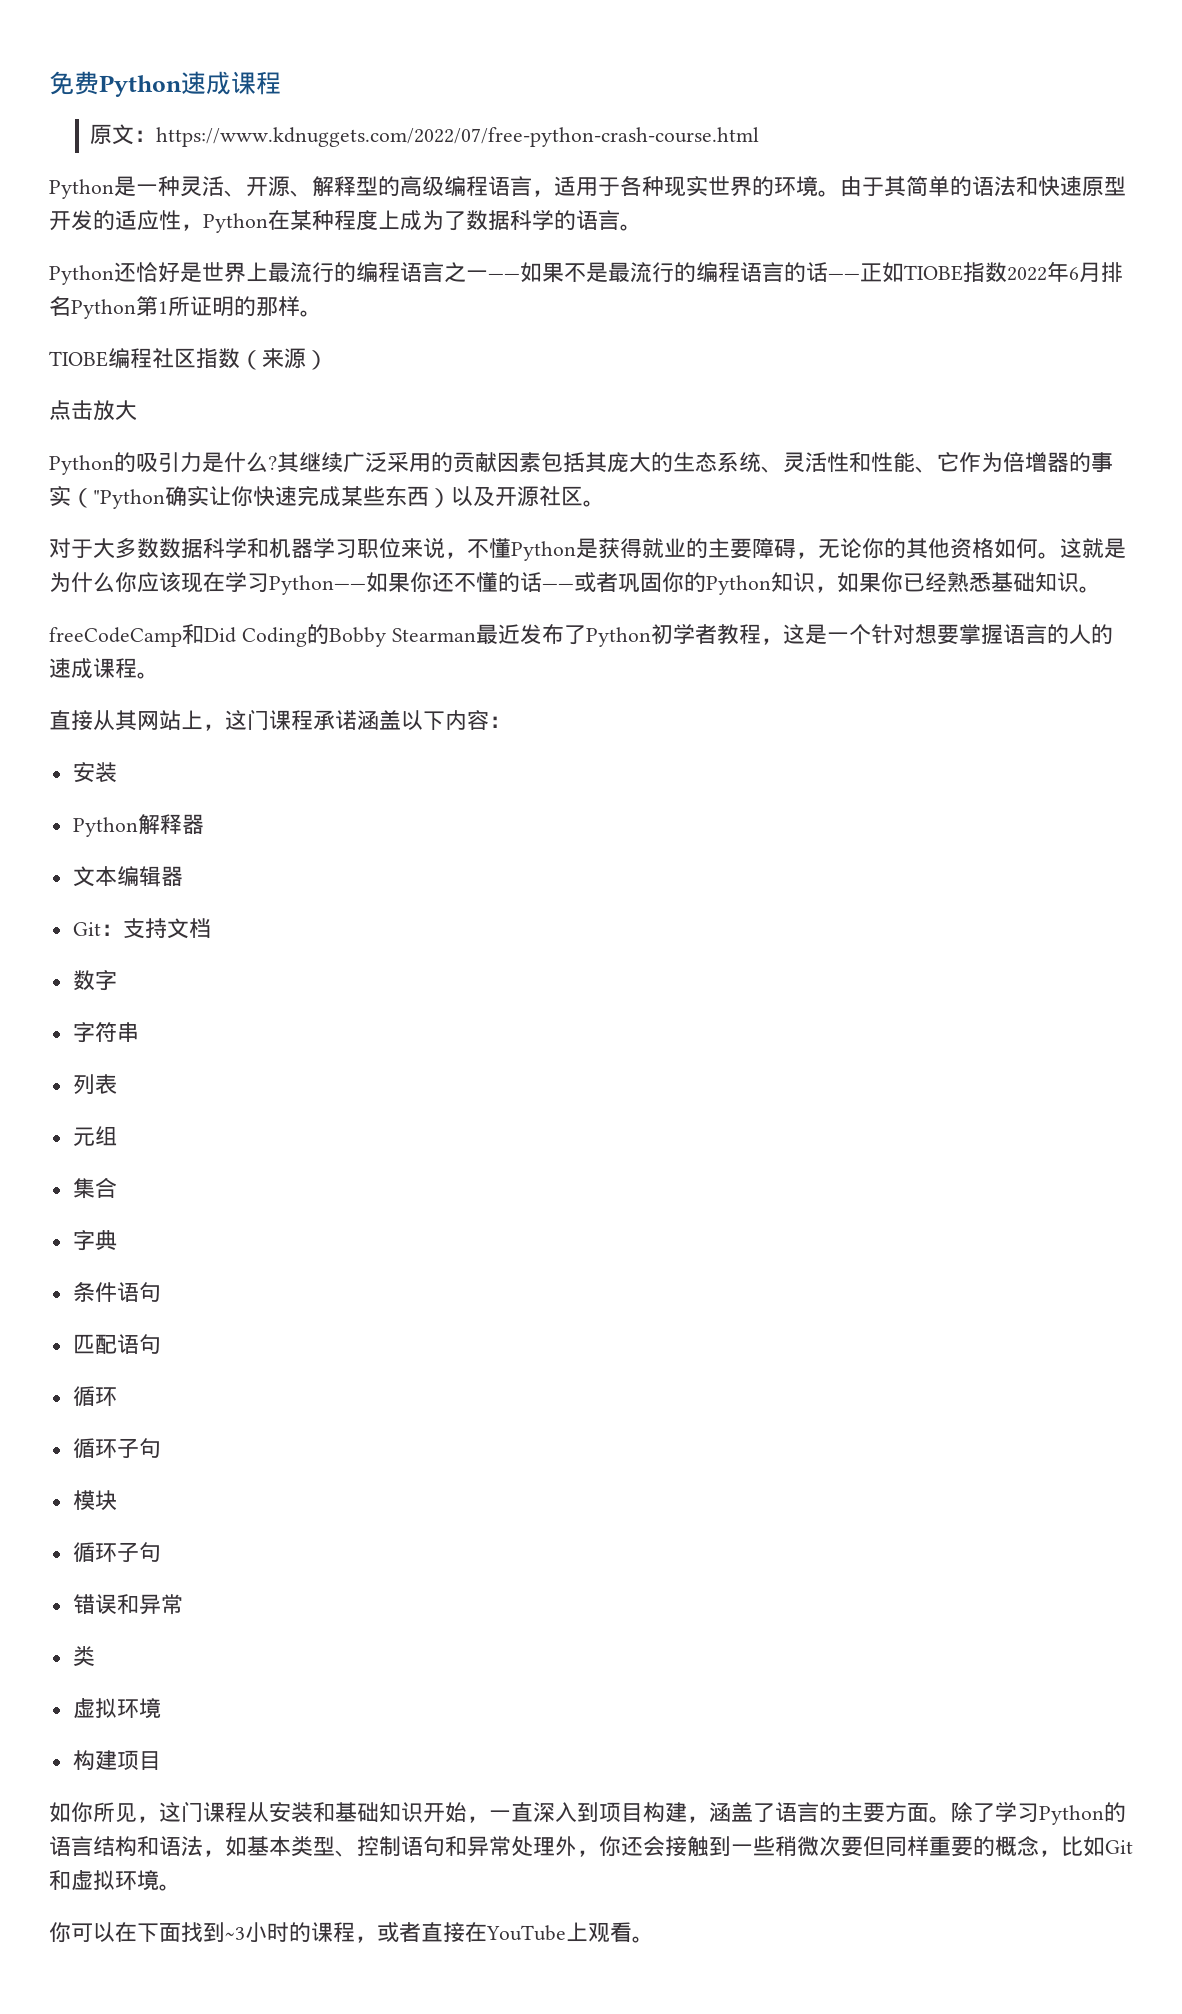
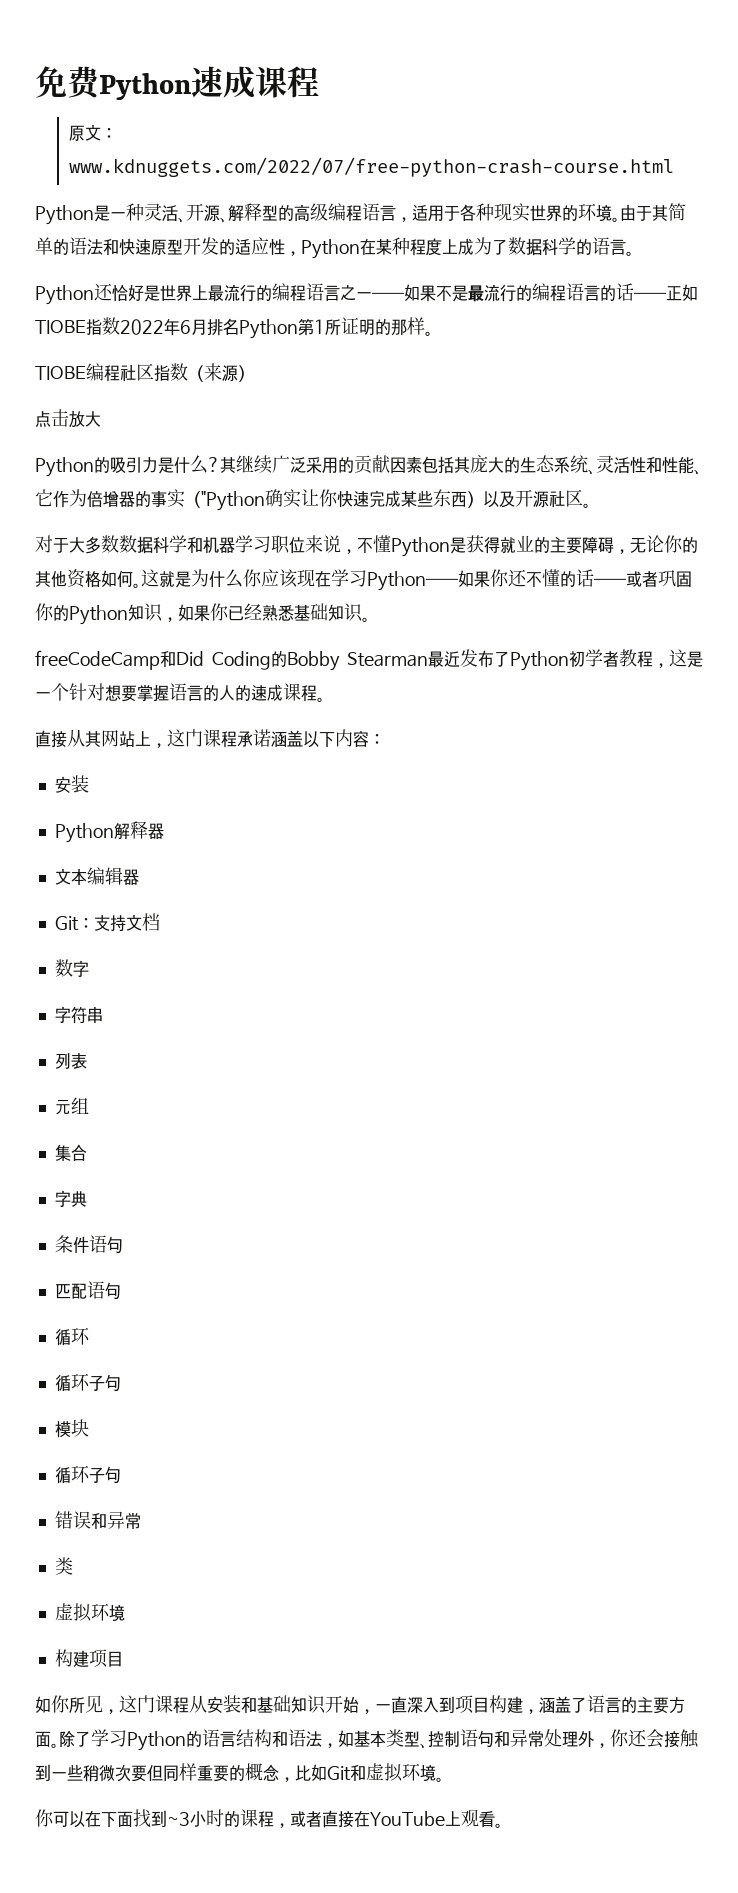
[156,127,760,147] https://www.kdnuggets.com/2022/07/free-python-crash-course.html -> [69,157,675,177] www.kdnuggets.com/2022/07/free-python-crash-course.html

